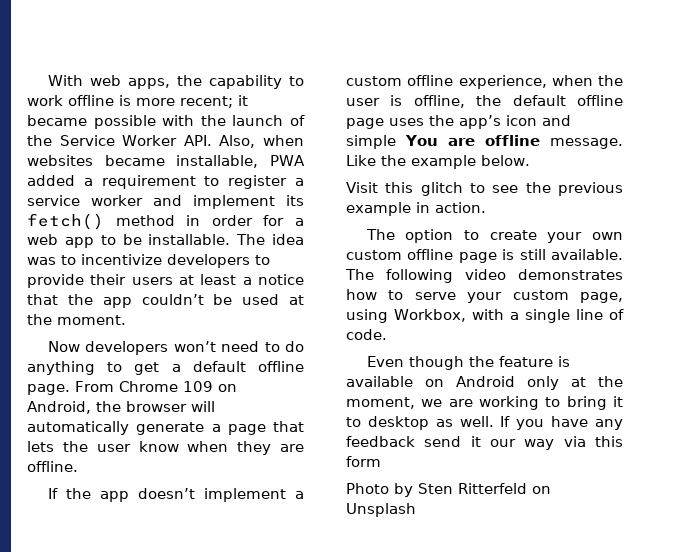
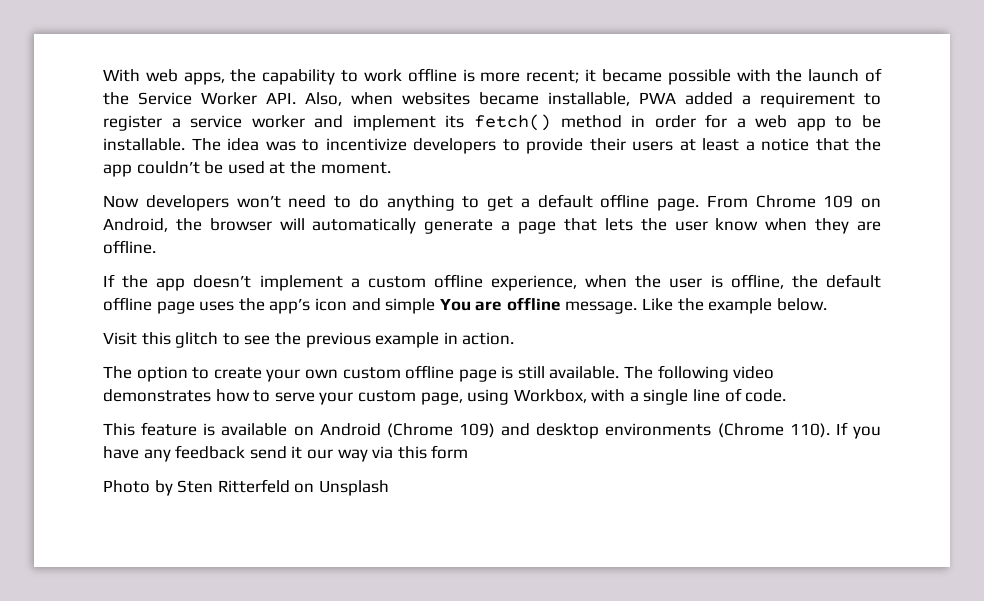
[366,356,494,370] Even though the -> [103,423,135,436] This
[527,376,623,390] [346,396,623,410] [346,416,494,430] only at the moment, we are working to bring it to desktop as well. -> [386,423,830,439] (Chrome 109) and desktop environments (Chrome 110).

